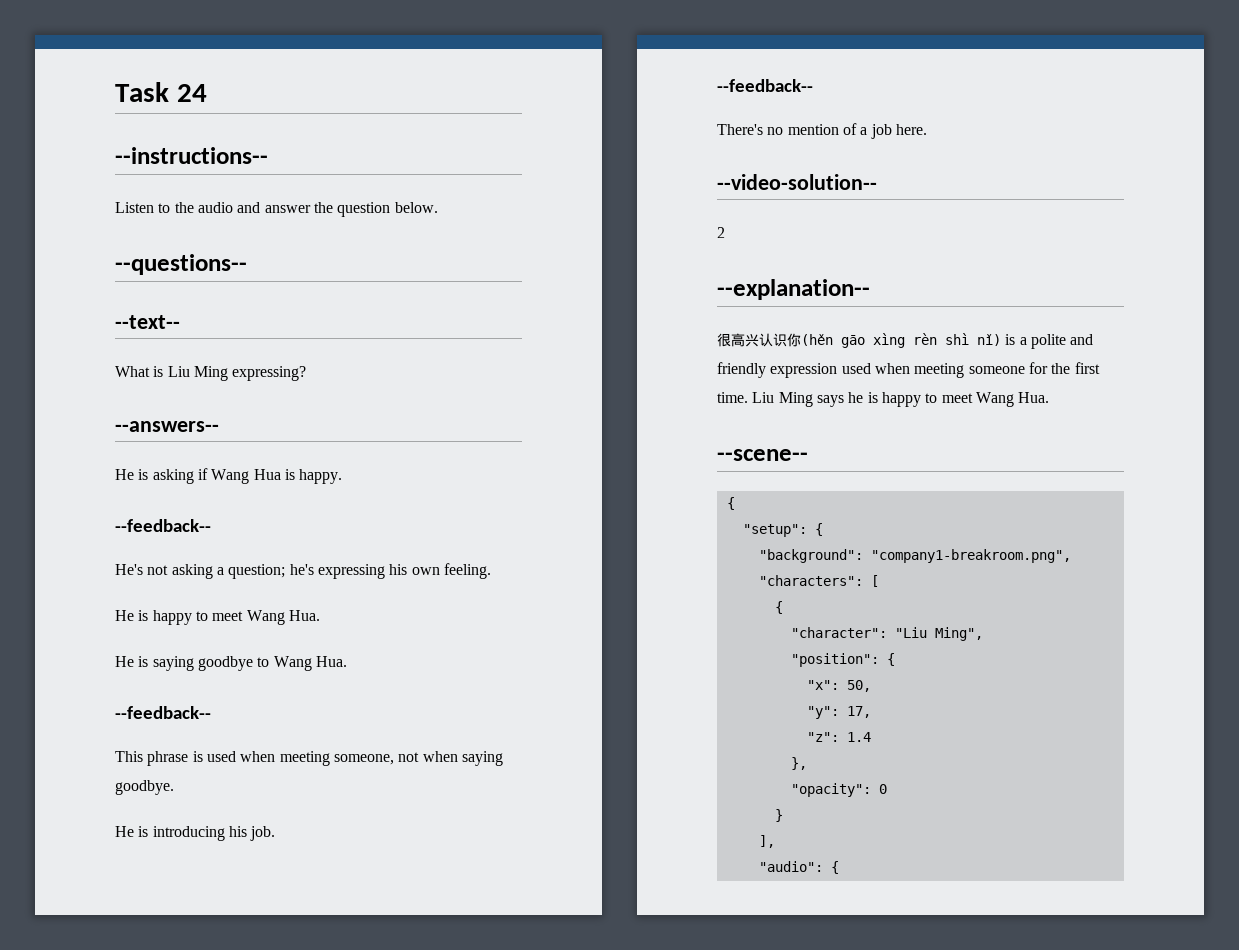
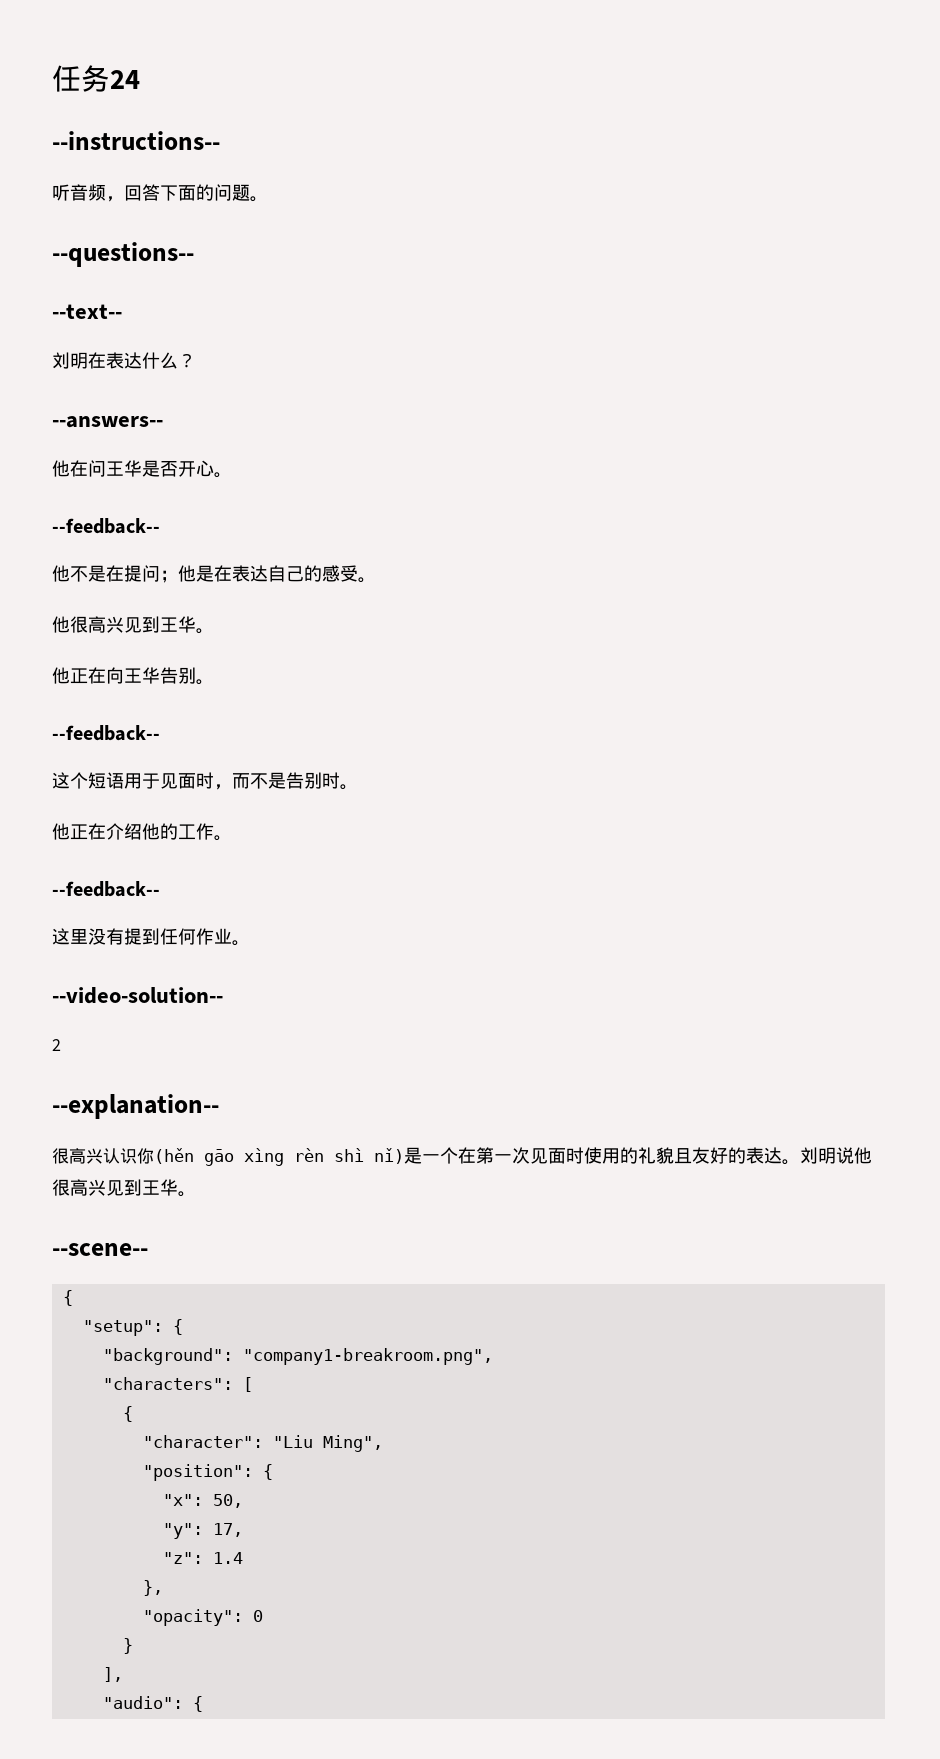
[115,82,169,102] Task -> [52,65,110,92] 任务
[115,202,438,217] [115,254,247,275] [115,315,180,329] [115,366,307,381] [115,421,219,432] [115,468,343,484] [115,519,211,532] [115,563,491,579] [115,610,320,625] [115,656,347,671] [115,706,211,719] [115,751,503,766] [115,780,174,795] [115,826,276,841] [717,79,813,92] [717,123,927,139] Listen to the audio and answer the question below. // --questions-- // --text-- // What is Liu Ming expressing? // --answers-- // He is asking if Wang Hua is happy. // --feedback-- // He's not asking a question; he's expressing his own feeling. // He is happy to meet Wang Hua. // He is saying goodbye to Wang Hua. // --feedback-- // This phrase is used when meeting someone, not when saying goodbye. // He is introducing his job. // --feedback-- // There's no mention of a job here. -> [52,184,268,202] [52,242,194,267] [52,304,122,319] [52,352,196,369] [52,416,163,428] [52,460,232,478] [52,518,160,534] [52,565,376,583] [52,616,214,634] [52,667,214,685] [52,725,160,741] [52,772,358,790] [52,823,232,841] [52,881,160,897] [52,928,250,946] 听音频，回答下面的问题。 // --questions-- // --text-- // 刘明在表达什么？ // --answers-- // 他在问王华是否开心。 // --feedback-- // 他不是在提问；他是在表达自己的感受。 // 他很高兴见到王华。 // 他正在向王华告别。 // --feedback-- // 这个短语用于见面时，而不是告别时。 // 他正在介绍他的工作。 // --feedback-- // 这里没有提到任何作业。
[1005,334,1094,349] [717,362,1100,378] [717,392,1050,407] is a polite and friendly expression used when meeting someone for the first time. Liu Ming says he is happy to meet Wang Hua. -> [404,1147,872,1165] [52,1179,196,1197] 是一个在第一次见面时使用的礼貌且友好的表达。刘明说他很高兴见到王华。

